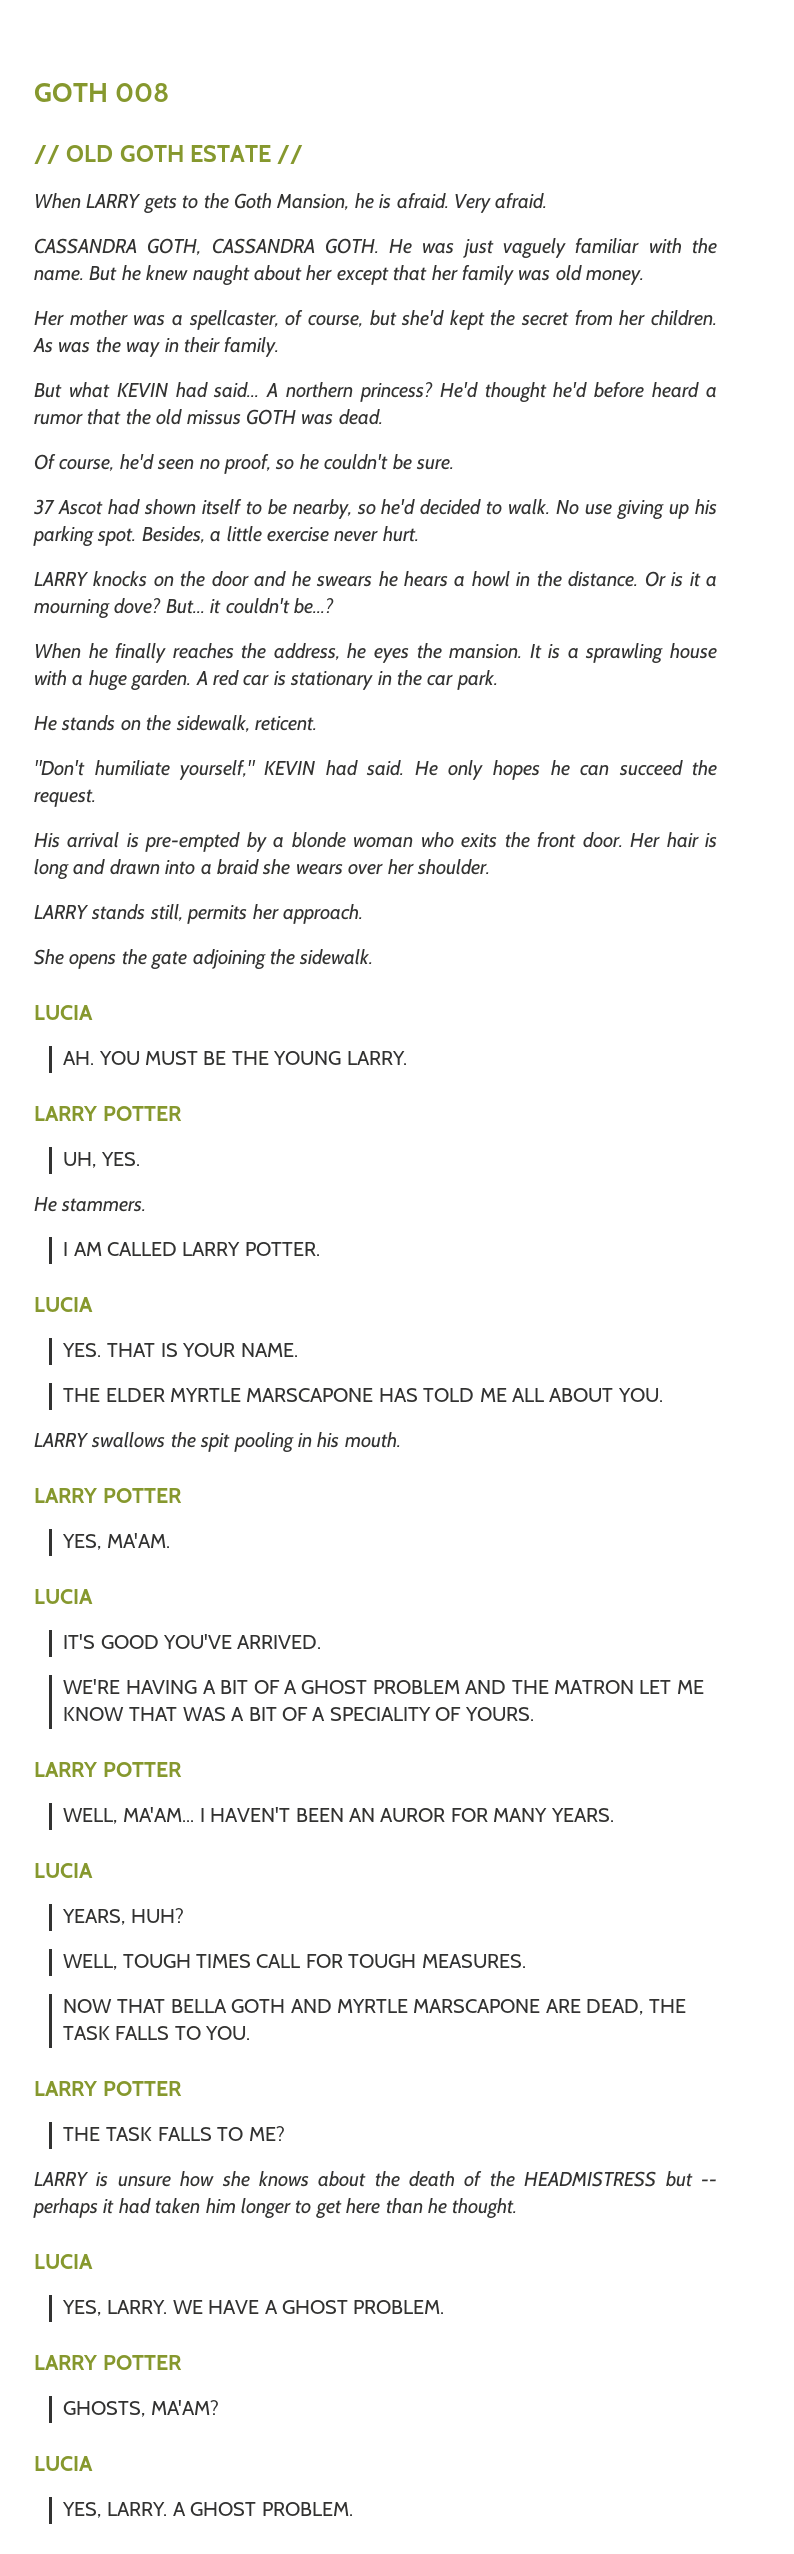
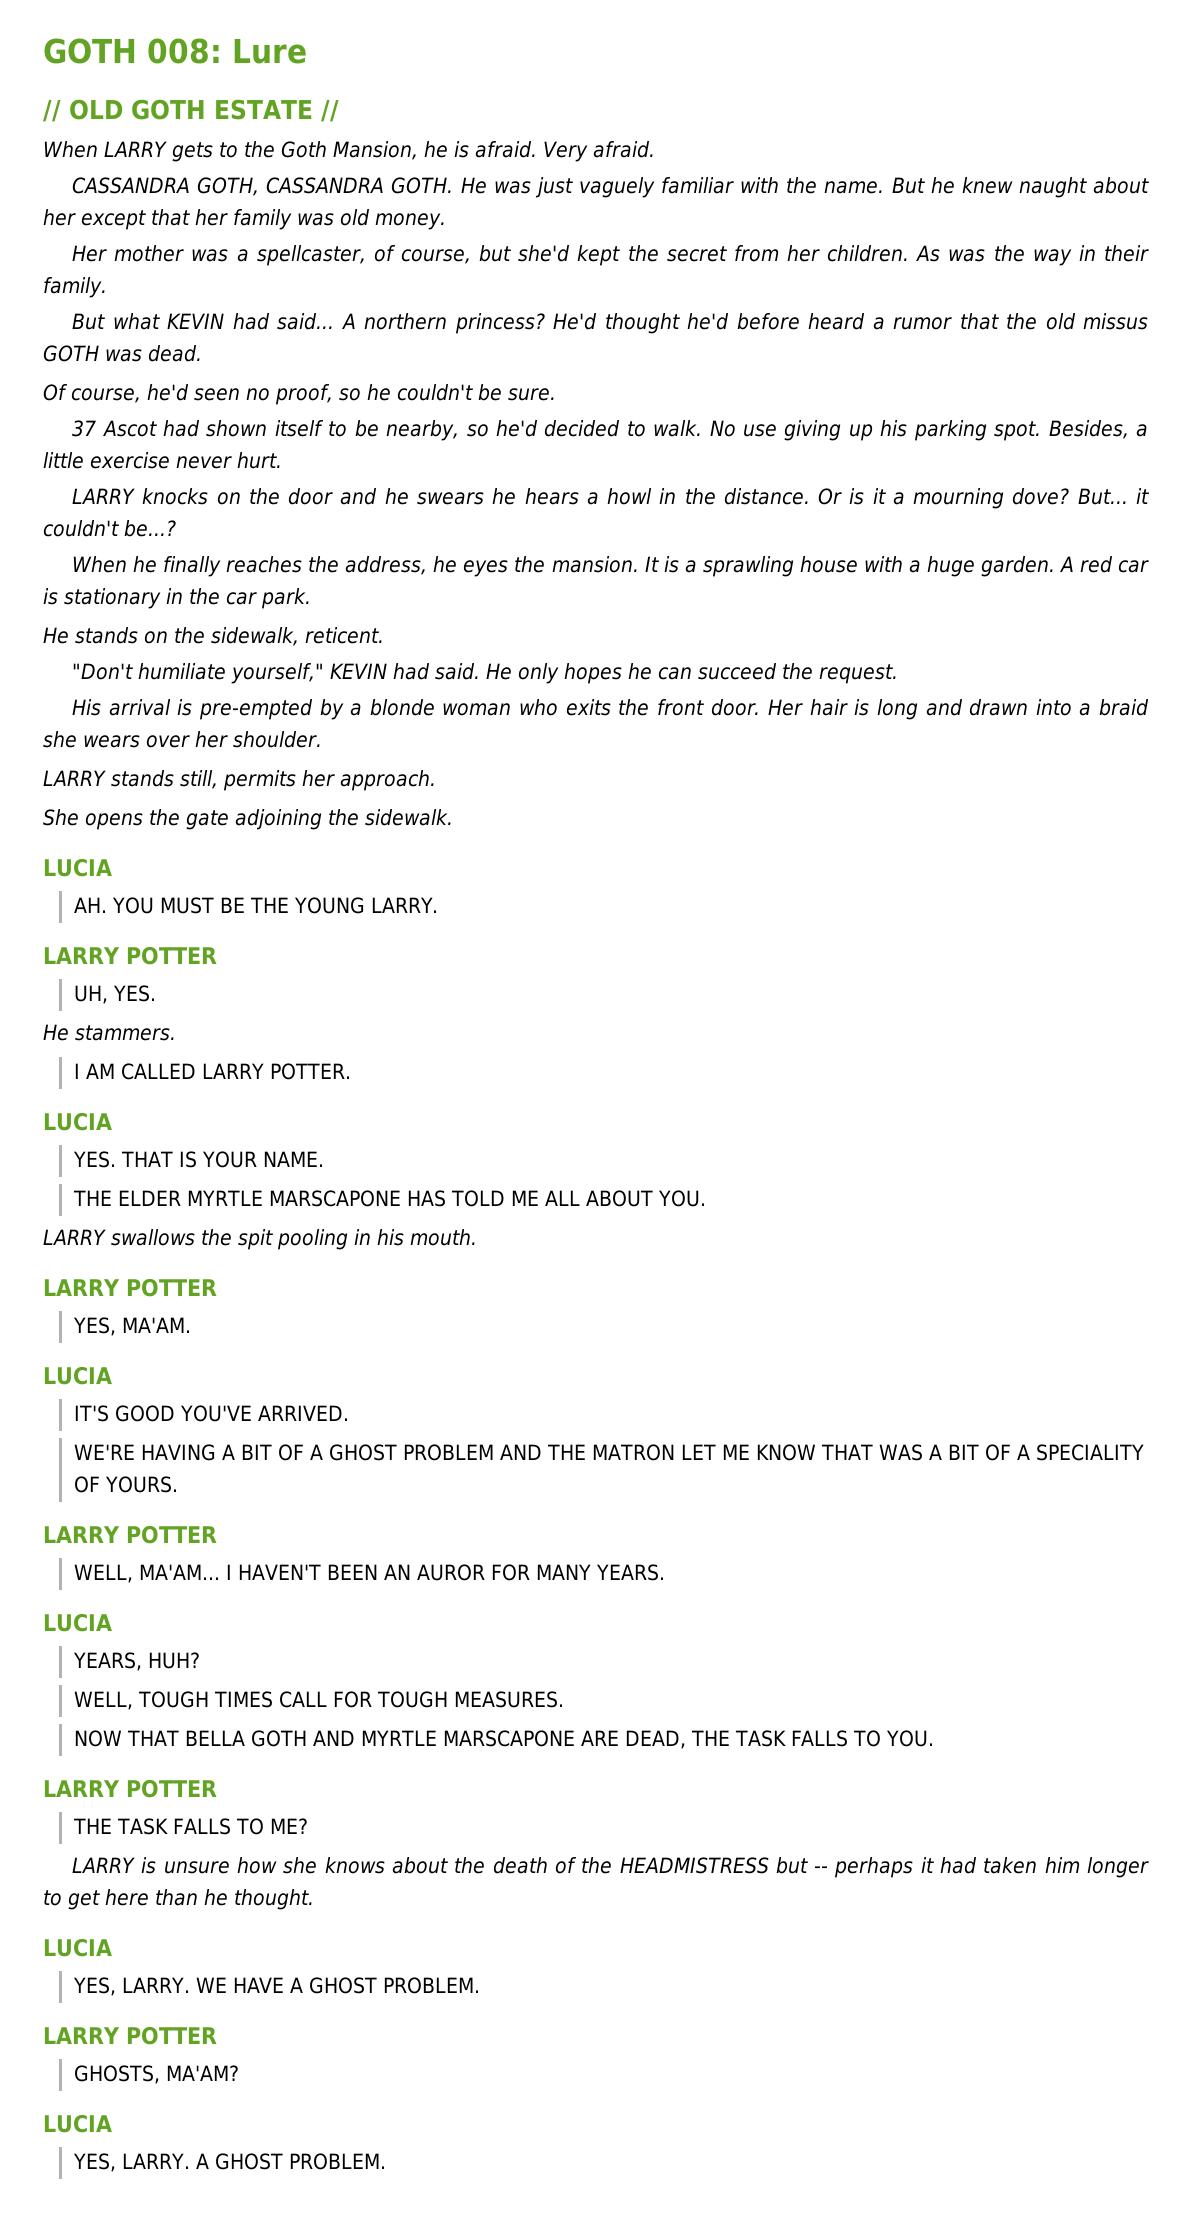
[34,83,170,102] GOTH 008 -> [43,38,307,64] GOTH 008: Lure

